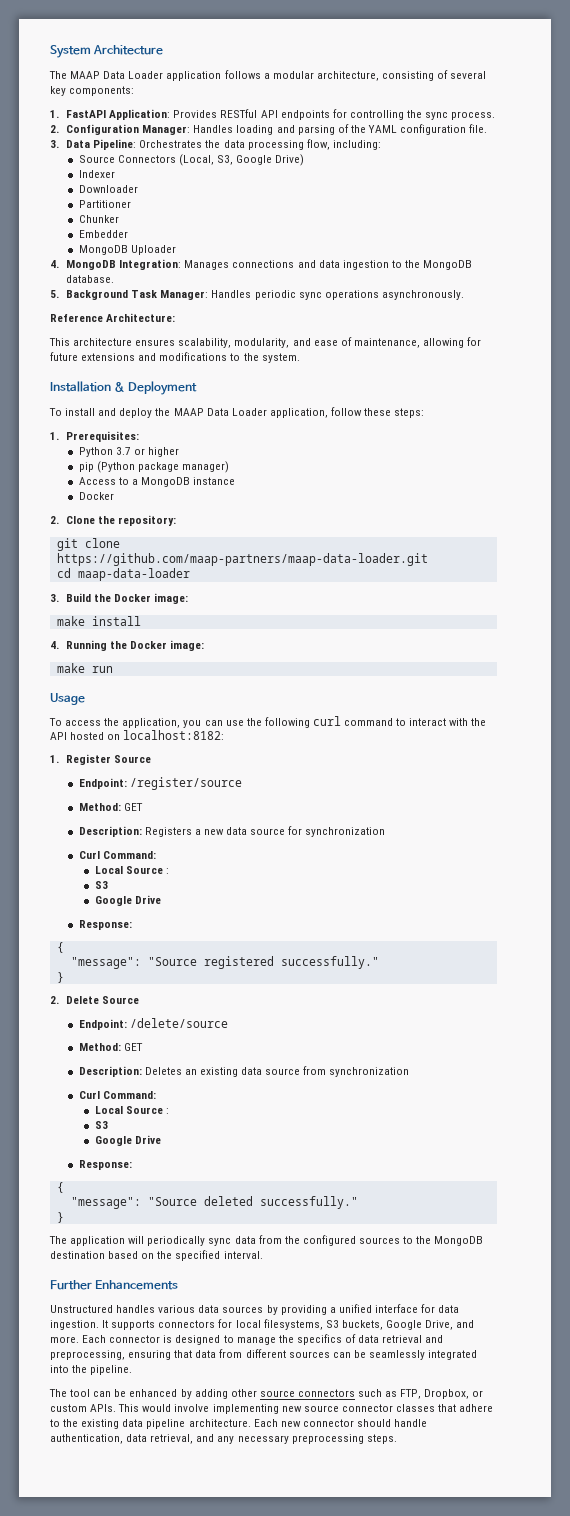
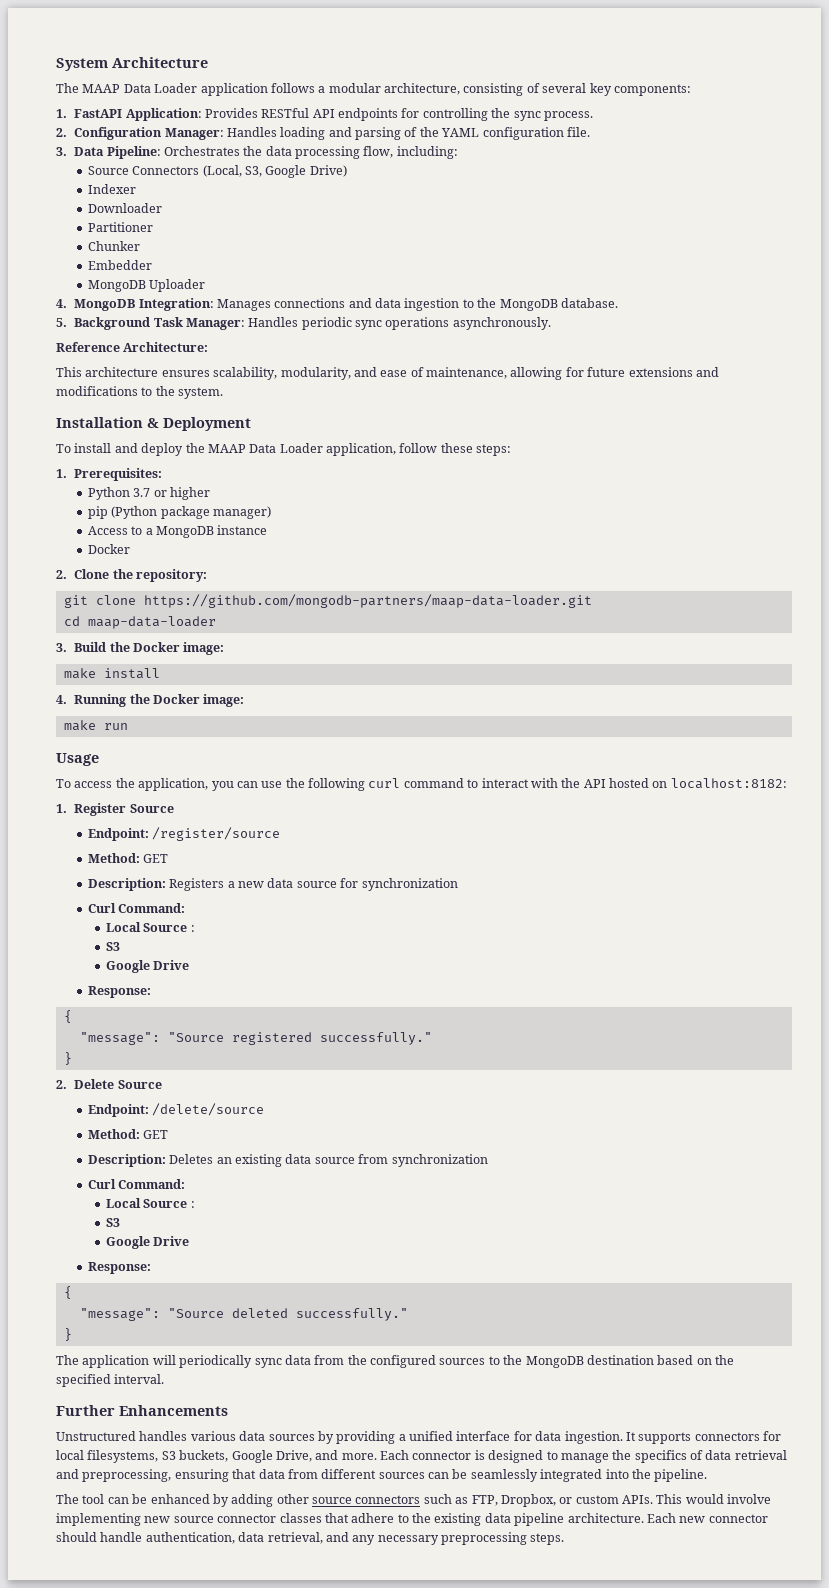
[56,553,428,566] https://github.com/maap-partners/maap-data-loader.git -> [143,594,592,608] https://github.com/mongodb-partners/maap-data-loader.git

